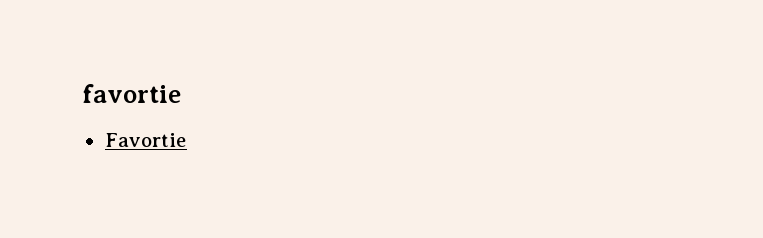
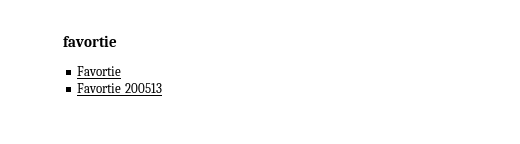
(187, 140) none -> [77,83,162,93] // Favortie 200513

